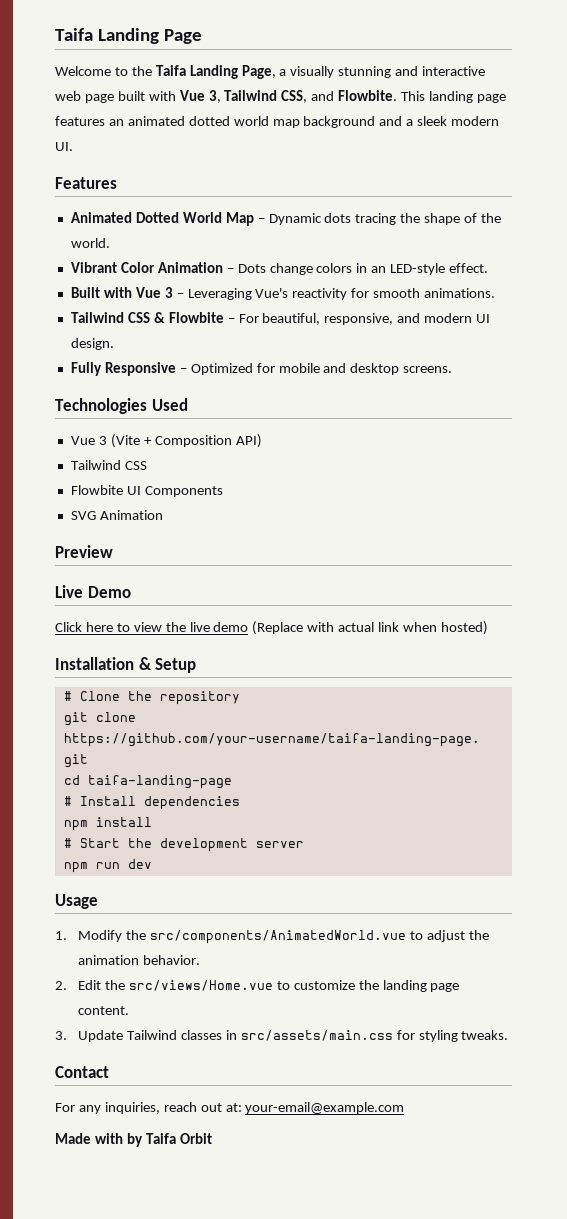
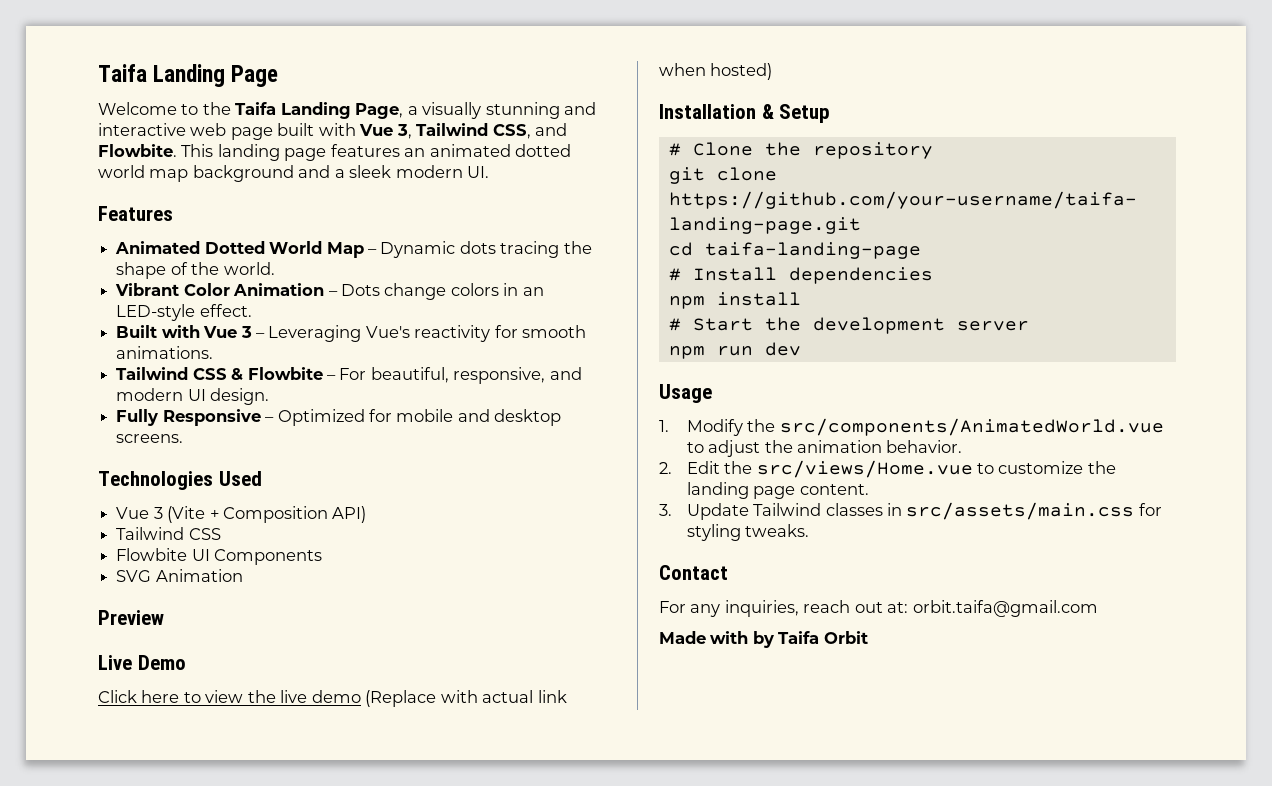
[245,1102,405,1114] your-email@example.com -> [912,600,1098,617] orbit.taifa@gmail.com

